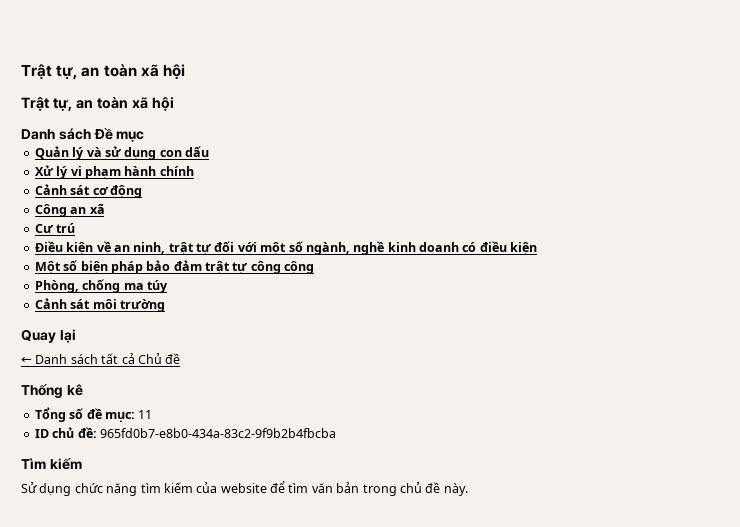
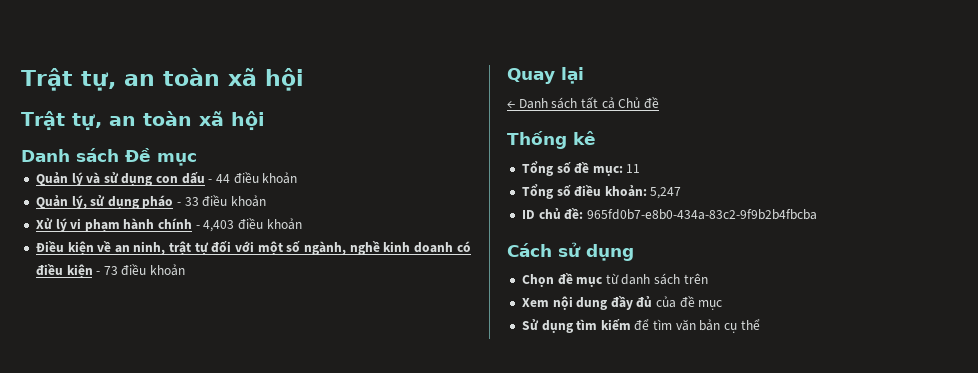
(209, 151) none -> [208,172,298,184] [35,195,267,209] - 44 điều khoản // Quản lý, sử dụng pháo - 33 điều khoản
[34,184,142,198] [34,204,105,217] [34,223,76,233] // Cảnh sát cơ động // Công an xã // Cư trú -> [195,218,302,232] - 4,403 điều khoản
[34,260,315,274] [34,279,168,293] [34,298,165,312] // Một số biện pháp bảo đảm trật tự công cộng // Phòng, chống ma túy // Cảnh sát môi trường -> [96,264,186,276] - 73 điều khoản
(153, 414) none -> [521,184,682,199] // Tổng số điều khoản: 5,247
[21,458,82,470] [21,481,468,496] Tìm kiếm // Sử dụng chức năng tìm kiếm của website để tìm văn bản trong chủ đề này. -> [507,242,634,261] [521,273,708,287] [521,296,723,310] [521,319,760,333] Cách sử dụng // Chọn đề mục từ danh sách trên // Xem nội dung đầy đủ của đề mục // Sử dụng tìm kiếm để tìm văn bản cụ thể

